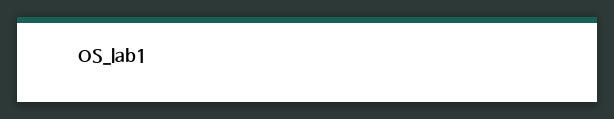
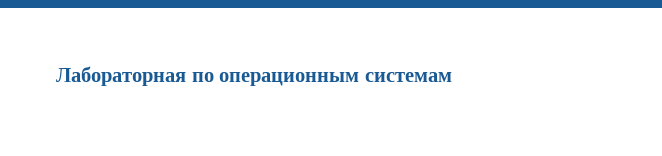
[78,48,147,65] OS_lab1 -> [56,66,452,86] Лабораторная по операционным системам

